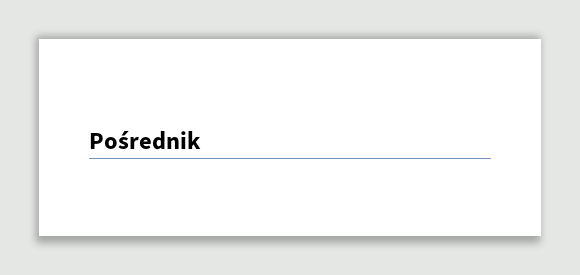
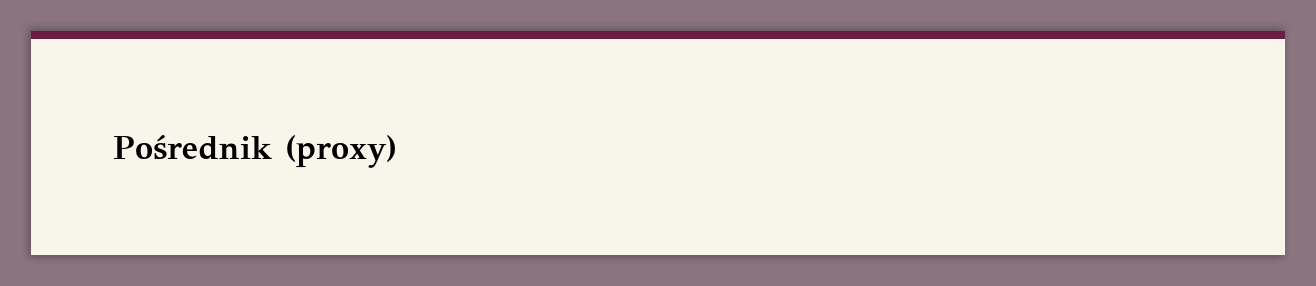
(201, 140) none -> [284,135,397,168] (proxy)

